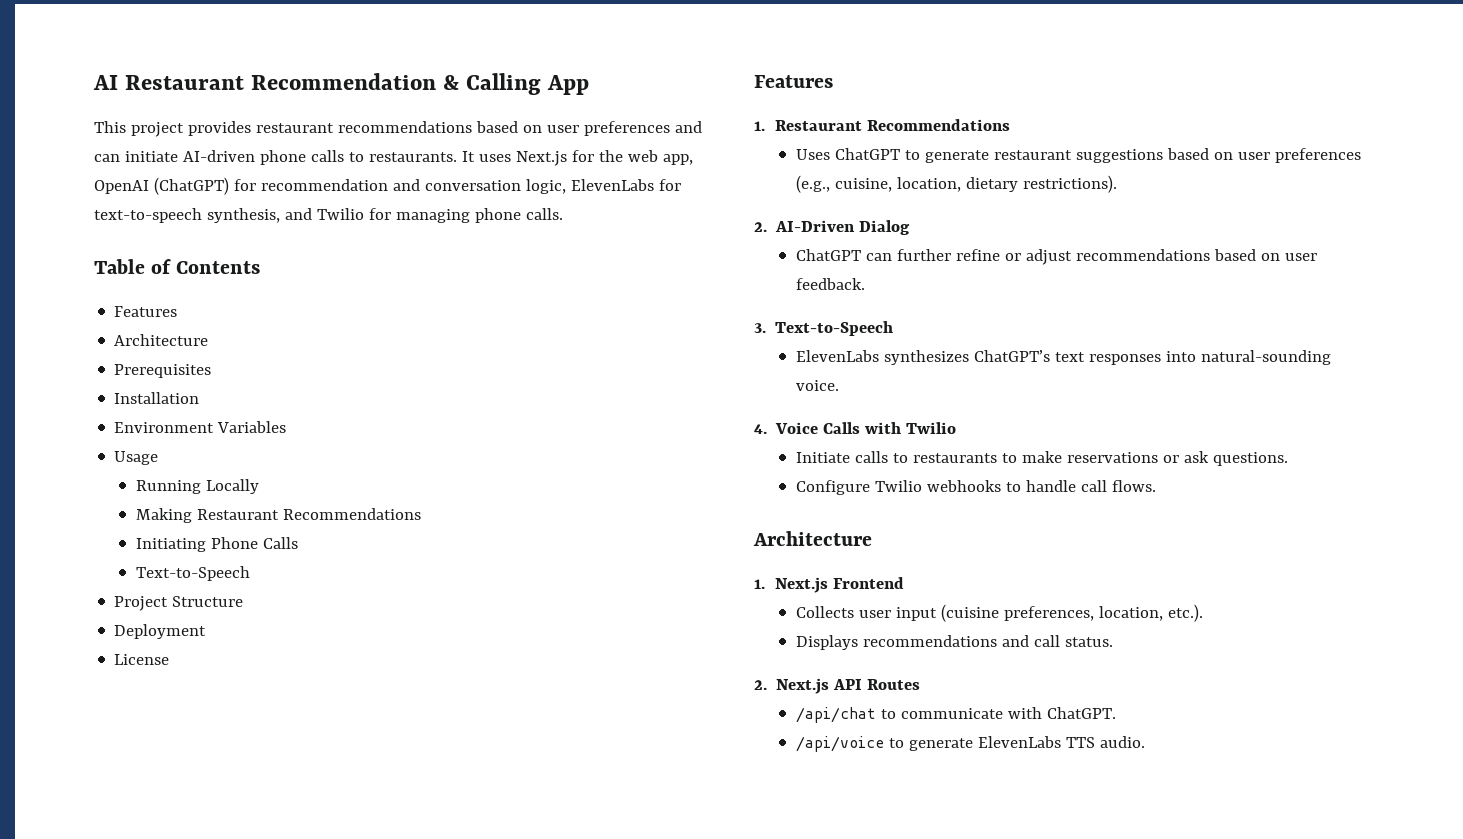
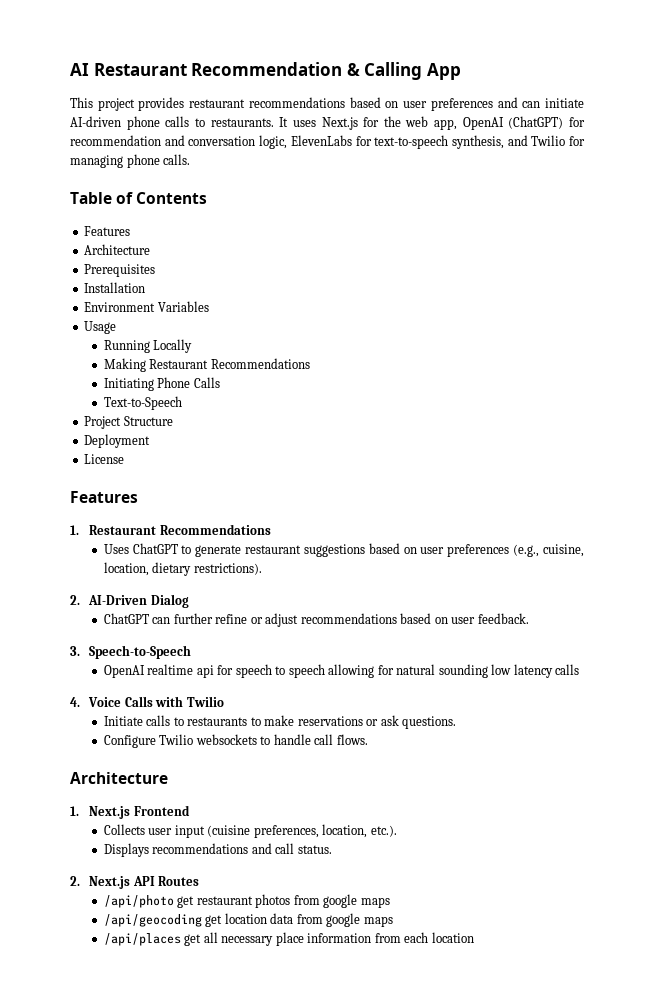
[775,321,894,336] [795,350,1331,365] [795,380,839,391] Text-to-Speech // ElevenLabs synthesizes ChatGPT’s text responses into natural-sounding voice. -> [89,645,192,659] [103,664,580,678] Speech-to-Speech // OpenAI realtime api for speech to speech allowing for natural sounding low latency calls
[926,480,1001,492] webhooks -> [195,734,257,745] websockets
[795,707,1116,723] [795,736,1145,752] /api/chat to communicate with ChatGPT. // /api/voice to generate ElevenLabs TTS audio. -> [103,894,390,908] [103,913,393,927] [103,932,474,946] /api/photo get restaurant photos from google maps // /api/geocoding get location data from google maps // /api/places get all necessary place information from each location

